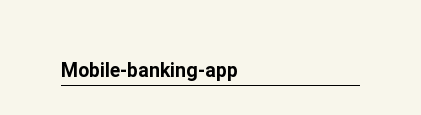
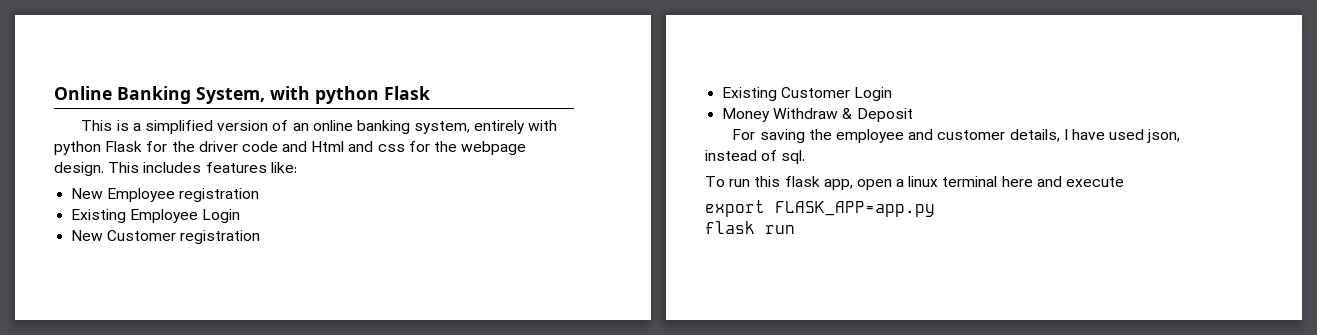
[61,62,238,81] Mobile-banking-app -> [54,86,430,104] [81,120,558,134] [54,141,527,155] [54,162,297,176] [71,188,260,202] [71,209,241,223] [71,230,261,244] [722,87,893,101] [722,108,913,122] [732,129,1181,143] [705,150,806,164] [705,176,1125,190] [705,200,935,217] [705,221,795,234] Online Banking System, with python Flask // This is a simplified version of an online banking system, entirely with python Flask for the driver code and Html and css for the webpage design. This includes features like: // New Employee registration // Existing Employee Login // New Customer registration // Existing Customer Login // Money Withdraw & Deposit // For saving the employee and customer details, I have used json, instead of sql. // To run this flask app, open a linux terminal here and execute // export FLASK_APP=app.py // flask run

